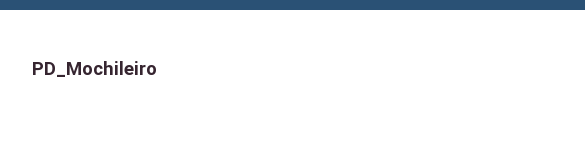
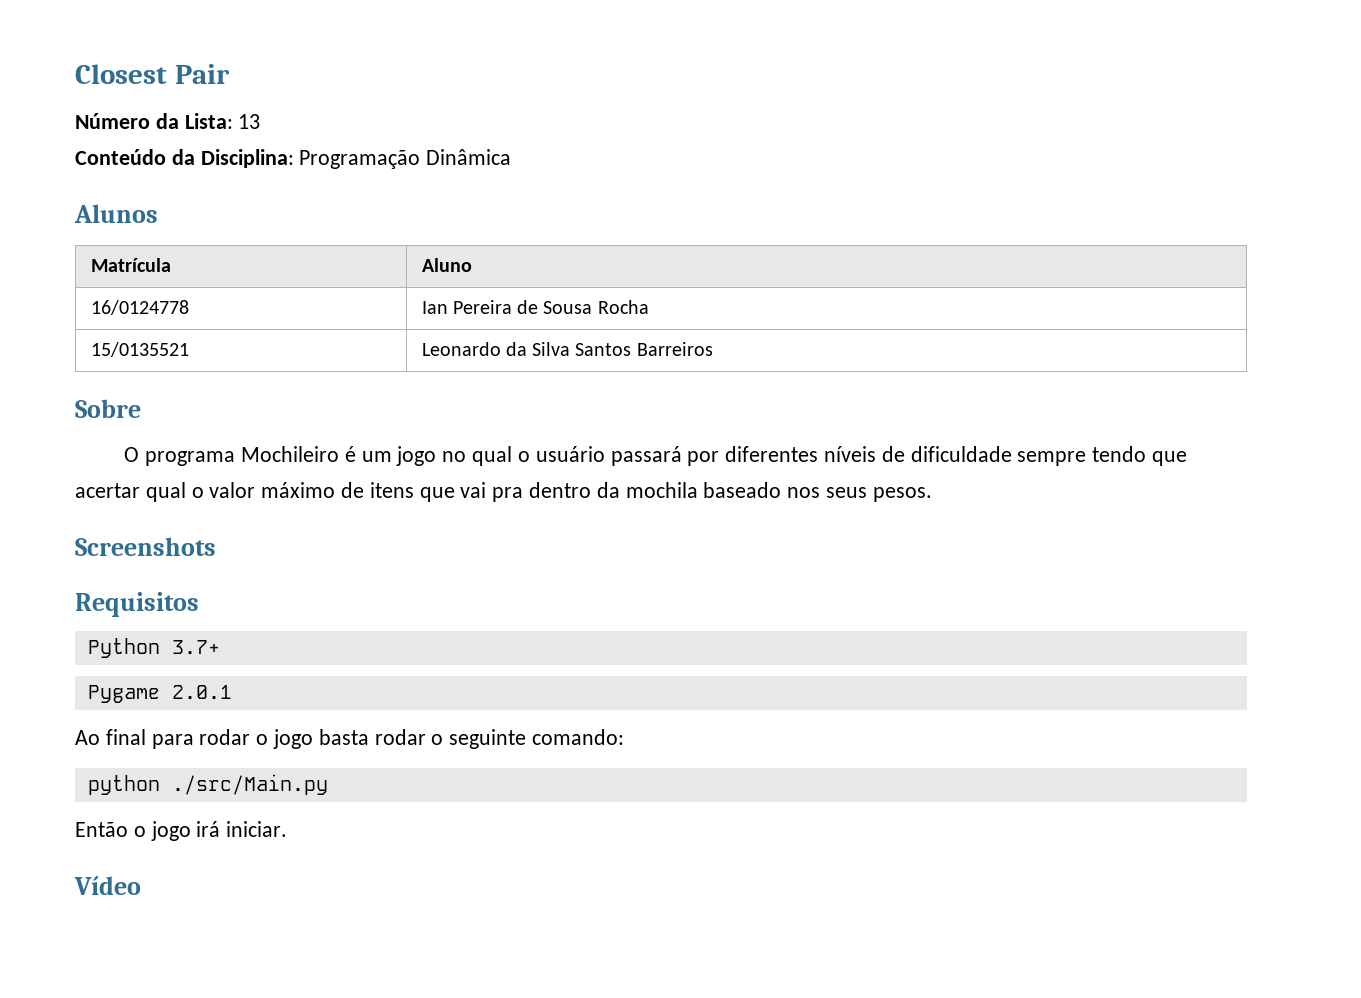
[32,61,157,77] PD_Mochileiro -> [75,64,230,84] [75,113,261,129] [75,149,512,169] [74,204,158,223] [90,258,171,272] [421,258,472,272] [90,300,189,315] [421,300,649,314] [90,342,189,357] [421,342,713,356] [75,399,141,418] [124,446,1187,466] [75,482,932,502] [75,537,216,556] [75,592,199,617] [87,638,220,658] [87,685,232,703] [75,729,625,749] [87,774,328,795] [75,821,288,841] [74,876,141,895] Closest Pair // Número da Lista: 13 // Conteúdo da Disciplina: Programação Dinâmica // Alunos // Matrícula | Aluno // 16/0124778 | Ian Pereira de Sousa Rocha // 15/0135521 | Leonardo da Silva Santos Barreiros // Sobre // O programa Mochileiro é um jogo no qual o usuário passará por diferentes níveis de dificuldade sempre tendo que acertar qual o valor máximo de itens que vai pra dentro da mochila baseado nos seus pesos. // Screenshots // Requisitos // Python 3.7+ // Pygame 2.0.1 // Ao final para rodar o jogo basta rodar o seguinte comando: // python ./src/Main.py // Então o jogo irá iniciar. // Vídeo

